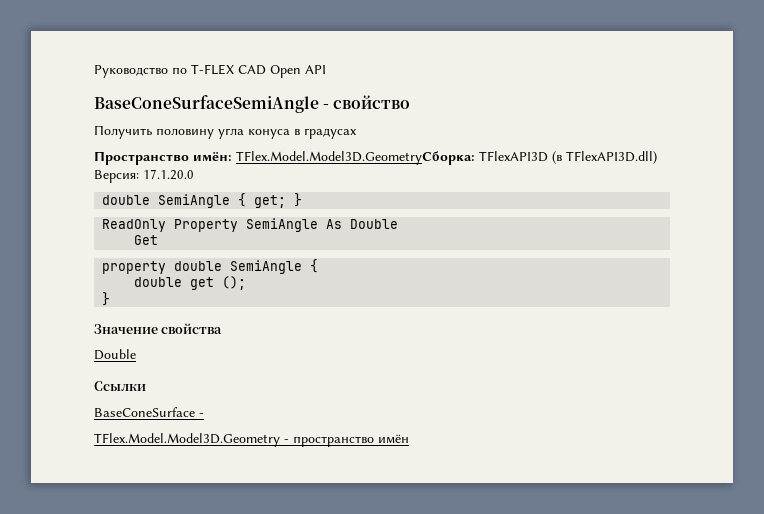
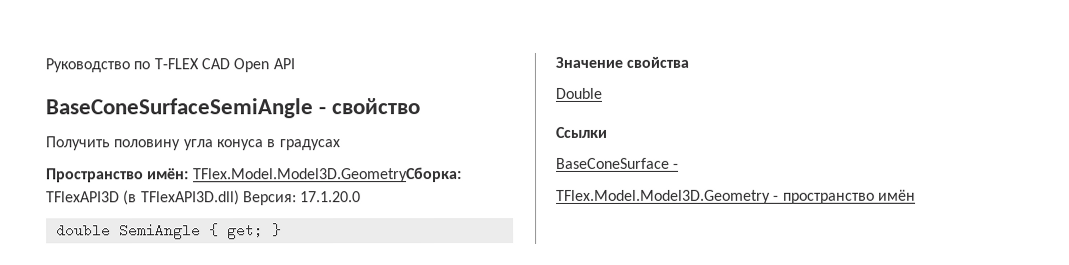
[102,218,399,232] [134,235,159,245] [102,259,319,274] [134,276,247,290] [102,292,111,306] // ReadOnly Property SemiAngle As Double // Get // property double SemiAngle { // double get (); // } -> (282, 230) none

